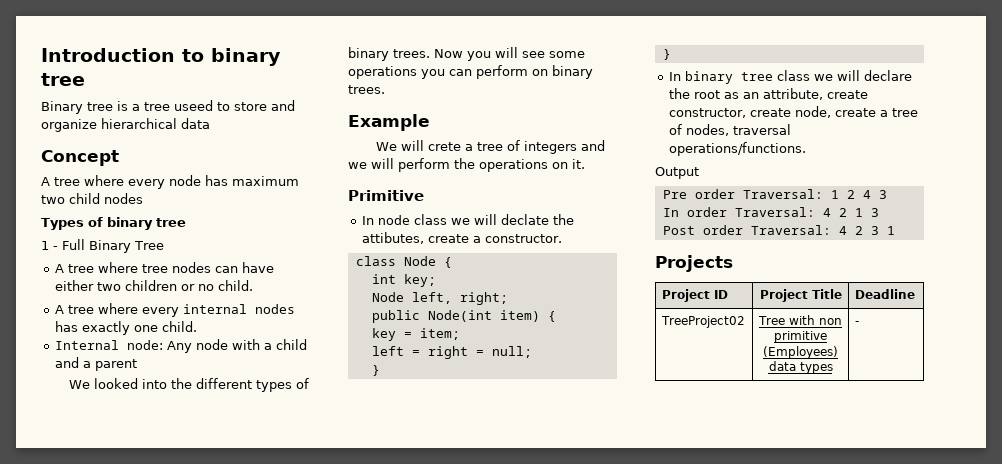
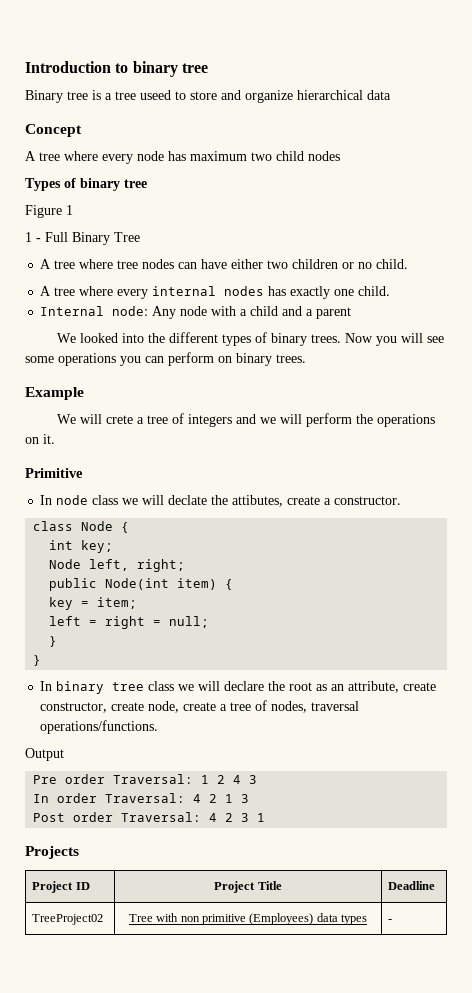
(186, 222) none -> [25,205,73,218] // Figure 1

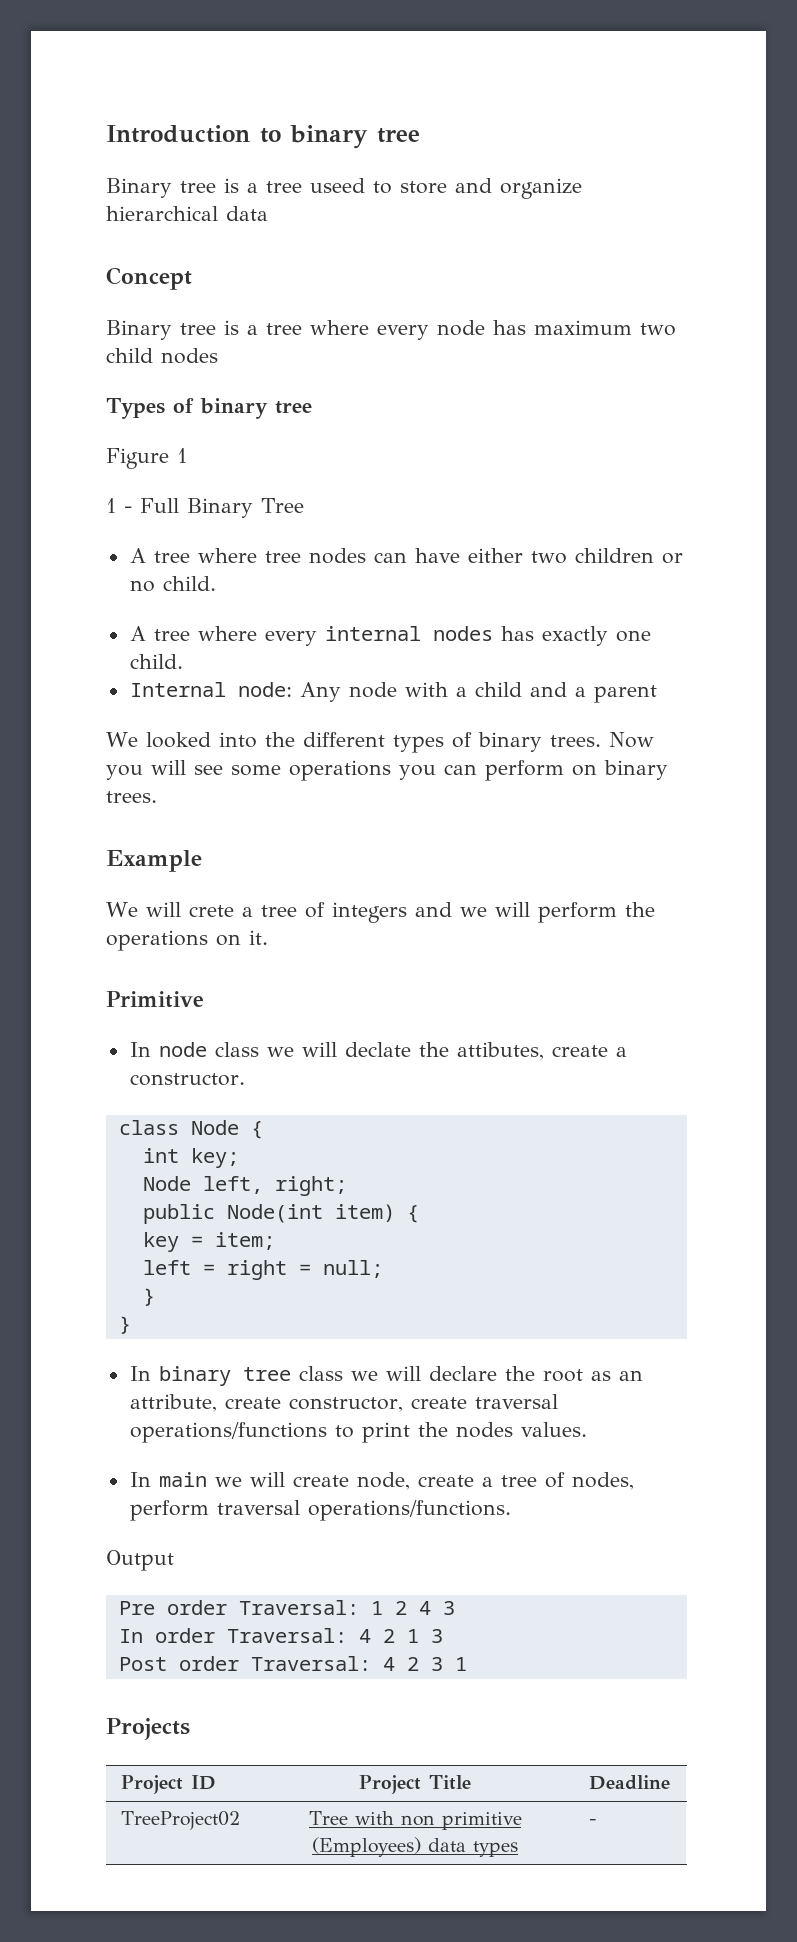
[25,151,36,161] A -> [106,320,258,340] Binary tree is a
(145, 706) none -> [474,1394,558,1409] [129,1422,587,1443] [129,1472,349,1487] traversal operations/functions to print the nodes values. // In main we will create
(308, 707) none -> [129,1500,209,1521] perform

